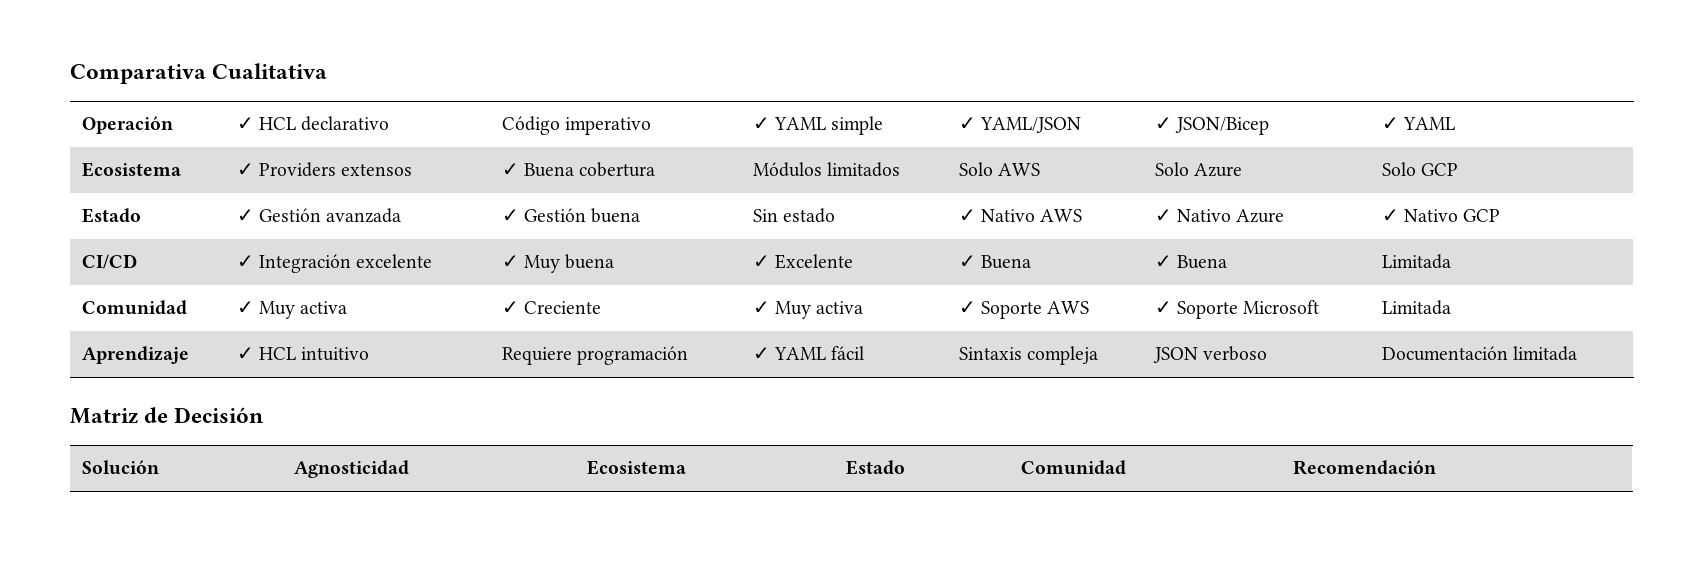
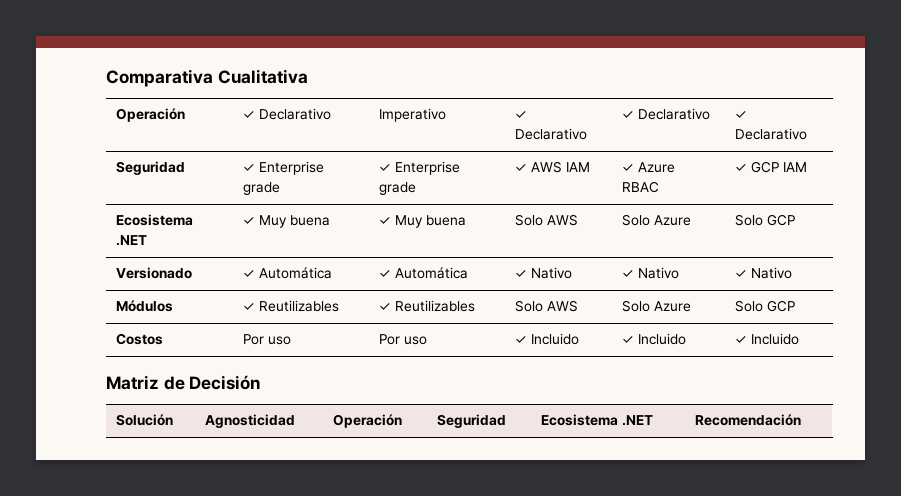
[259,116,390,131] [501,116,652,135] [752,116,884,135] [958,117,1082,133] [1154,117,1270,135] [1381,117,1456,130] [81,162,181,177] [236,162,413,177] [501,162,656,177] [752,162,901,177] [958,162,1041,176] [1154,162,1243,177] [1381,162,1459,176] [81,208,141,223] [236,208,402,223] [501,208,641,223] [752,208,836,223] [958,209,1083,222] [1154,209,1285,223] [1381,209,1501,222] [81,254,137,269] [236,254,433,273] [501,254,615,273] [752,254,854,269] [958,255,1032,269] [1154,255,1228,269] [1381,254,1451,269] [81,300,187,315] [236,301,348,319] [501,301,602,314] [752,301,864,319] [958,301,1090,319] [1154,300,1320,319] [1381,300,1451,315] [81,346,189,364] [236,347,370,361] [501,346,689,365] [752,346,865,360] [958,346,1099,365] [1152,346,1268,363] [1381,346,1578,361] HCL declarativo | Código imperativo | ✓ YAML simple | ✓ YAML/JSON | ✓ JSON/Bicep | ✓ YAML // Ecosistema | ✓ Providers extensos | ✓ Buena cobertura | Módulos limitados | Solo AWS | Solo Azure | Solo GCP // Estado | ✓ Gestión avanzada | ✓ Gestión buena | Sin estado | ✓ Nativo AWS | ✓ Nativo Azure | ✓ Nativo GCP // CI/CD | ✓ Integración excelente | ✓ Muy buena | ✓ Excelente | ✓ Buena | ✓ Buena | Limitada // Comunidad | ✓ Muy activa | ✓ Creciente | ✓ Muy activa | ✓ Soporte AWS | ✓ Soporte Microsoft | Limitada // Aprendizaje | ✓ HCL intuitivo | Requiere programación | ✓ YAML fácil | Sintaxis compleja | JSON verboso | Documentación limitada -> [259,108,332,120] [379,108,447,122] [515,111,528,119] [515,128,588,140] [622,108,711,120] [735,111,748,119] [735,128,808,140] [116,161,186,175] [243,161,325,175] [243,182,281,195] [379,161,461,175] [379,182,417,195] [515,161,591,173] [622,162,676,173] [622,181,660,193] [735,161,808,173] [116,214,194,226] [116,235,148,246] [243,215,331,228] [379,215,467,228] [515,214,579,226] [622,214,692,226] [735,214,796,226] [116,267,193,279] [243,267,333,279] [379,267,469,279] [515,267,573,279] [622,267,680,279] [735,267,793,279] [116,300,174,312] [243,300,340,312] [379,300,476,312] [515,300,579,312] [622,300,692,312] [735,300,796,312] [116,333,164,345] [243,334,292,345] [379,334,428,345] [515,333,580,345] [622,333,687,345] [735,333,800,345] Declarativo | Imperativo | ✓ Declarativo | ✓ Declarativo | ✓ Declarativo // Seguridad | ✓ Enterprise grade | ✓ Enterprise grade | ✓ AWS IAM | ✓ Azure RBAC | ✓ GCP IAM // Ecosistema .NET | ✓ Muy buena | ✓ Muy buena | Solo AWS | Solo Azure | Solo GCP // Versionado | ✓ Automática | ✓ Automática | ✓ Nativo | ✓ Nativo | ✓ Nativo // Módulos | ✓ Reutilizables | ✓ Reutilizables | Solo AWS | Solo Azure | Solo GCP // Costos | Por uso | Por uso | ✓ Incluido | ✓ Incluido | ✓ Incluido
[586,460,686,475] [845,460,905,475] [1020,460,1126,475] | Ecosistema | Estado | Comunidad -> [333,414,403,428] [437,414,507,428] [541,414,653,426] | Operación | Seguridad | Ecosistema .NET

